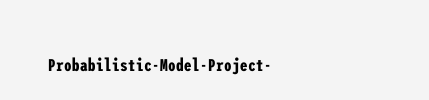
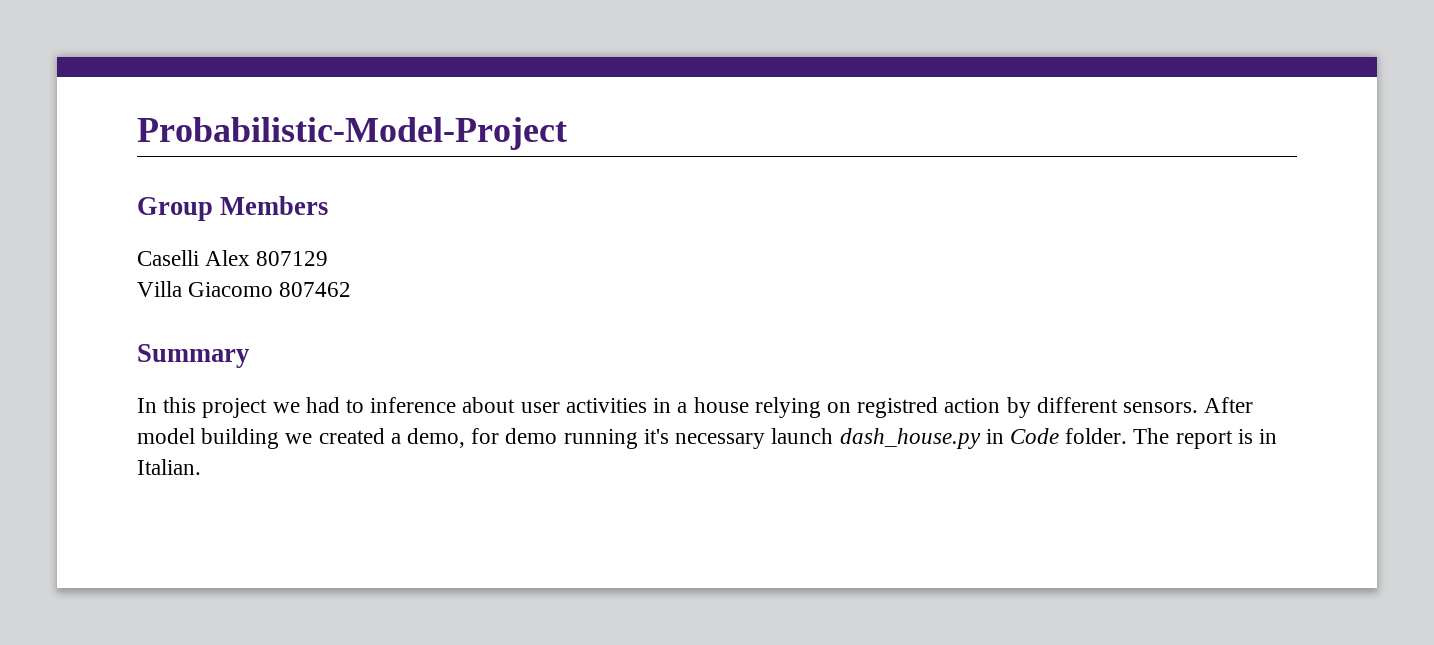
[48,57,272,75] Probabilistic-Model-Project- -> [137,117,567,150] [137,196,329,221] [137,250,329,266] [137,281,352,297] [137,344,249,368] [137,397,1254,418] [137,428,1277,449] [137,459,201,475] Probabilistic-Model-Project // Group Members // Caselli Alex 807129 // Villa Giacomo 807462 // Summary // In this project we had to inference about user activities in a house relying on registred action by different sensors. After model building we created a demo, for demo running it's necessary launch dash_house.py in Code folder. The report is in Italian.

